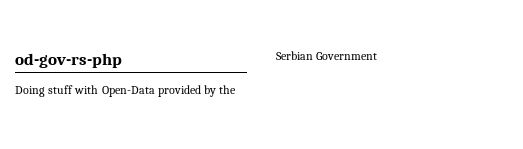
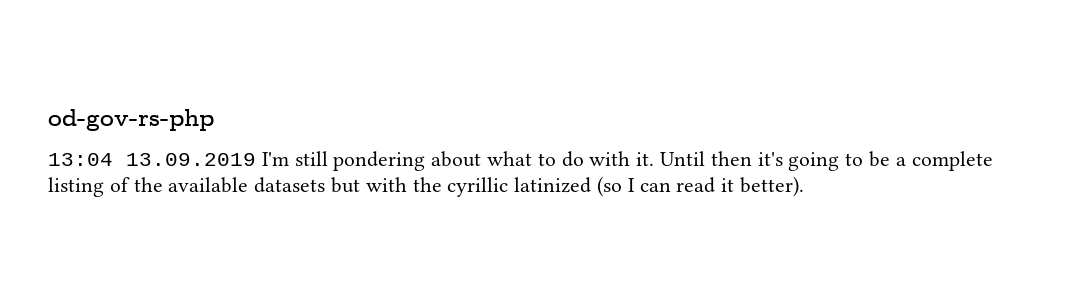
[15,85,237,97] [276,51,378,60] Doing stuff with Open-Data provided by the Serbian Government -> [48,151,993,171] [48,176,805,197] 13:04 13.09.2019 I'm still pondering about what to do with it. Until then it's going to be a complete listing of the available datasets but with the cyrillic latinized (so I can read it better).

